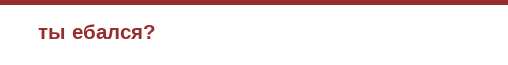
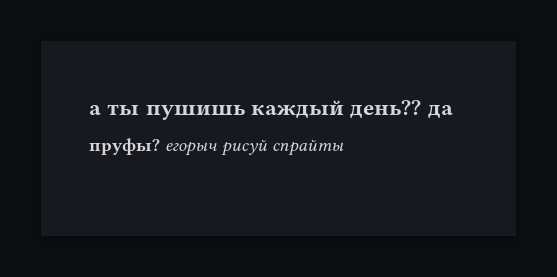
[38,24,156,39] ты ебался? -> [89,100,453,120] [89,138,344,156] а ты пушишь каждый день?? да // пруфы? егорыч рисуй спрайты

